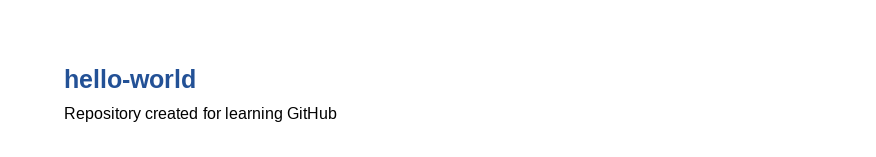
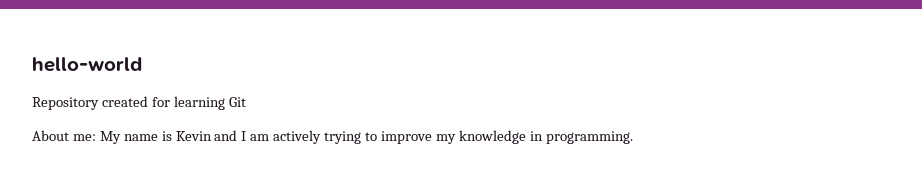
[287,107,338,119] GitHub -> [228,97,246,107] [32,130,633,144] Git // About me: My name is Kevin and I am actively trying to improve my knowledge in programming.

